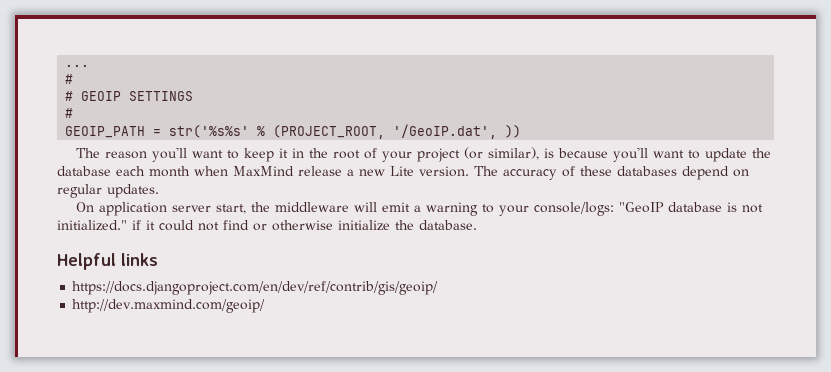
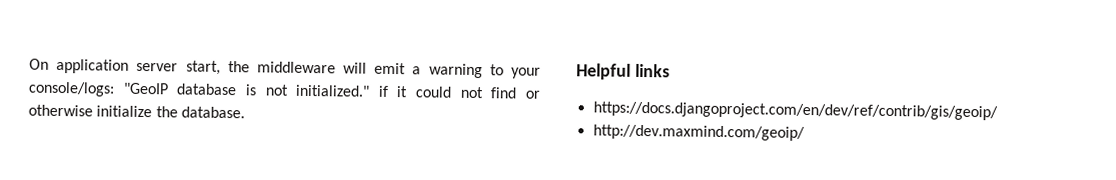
[65,64,90,67] [65,74,74,84] [65,91,194,101] [65,108,74,118] [65,124,522,139] [75,147,771,162] [57,166,749,180] [57,184,159,198] ... // # // # GEOIP SETTINGS // # // GEOIP_PATH = str('%s%s' % (PROJECT_ROOT, '/GeoIP.dat', )) // The reason you'll want to keep it in the root of your project (or similar), is because you'll want to update the database each month when MaxMind release a new Lite version. The accuracy of these databases depend on regular updates. // -> (29, 64) none

